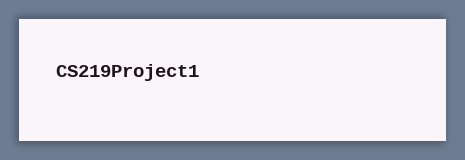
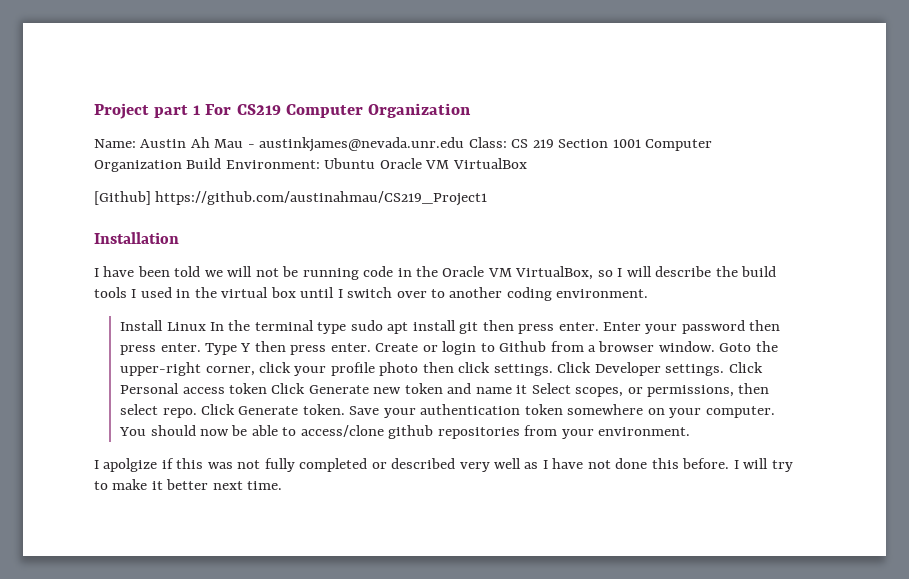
[56,64,199,81] CS219Project1 -> [94,103,471,119] [94,137,713,152] [94,158,527,172] [94,191,488,206] [94,232,179,244] [94,266,777,280] [94,287,649,301] [120,320,781,334] [120,341,778,355] [120,362,763,376] [120,383,770,397] [120,404,775,418] [119,425,691,439] [94,458,793,472] [94,479,283,490] Project part 1 For CS219 Computer Organization // Name: Austin Ah Mau - austinkjames@nevada.unr.edu Class: CS 219 Section 1001 Computer Organization Build Environment: Ubuntu Oracle VM VirtualBox // [Github] https://github.com/austinahmau/CS219_Project1 // Installation // I have been told we will not be running code in the Oracle VM VirtualBox, so I will describe the build tools I used in the virtual box until I switch over to another coding environment. // Install Linux In the terminal type sudo apt install git then press enter. Enter your password then press enter. Type Y then press enter. Create or login to Github from a browser window. Goto the upper-right corner, click your profile photo then click settings. Click Developer settings. Click Personal access token Click Generate new token and name it Select scopes, or permissions, then select repo. Click Generate token. Save your authentication token somewhere on your computer. You should now be able to access/clone github repositories from your environment. // I apolgize if this was not fully completed or described very well as I have not done this before. I will try to make it better next time.

